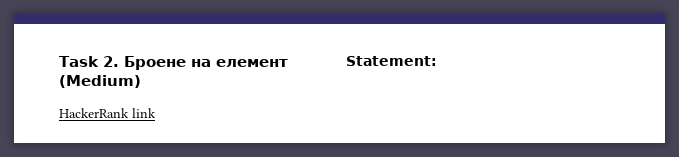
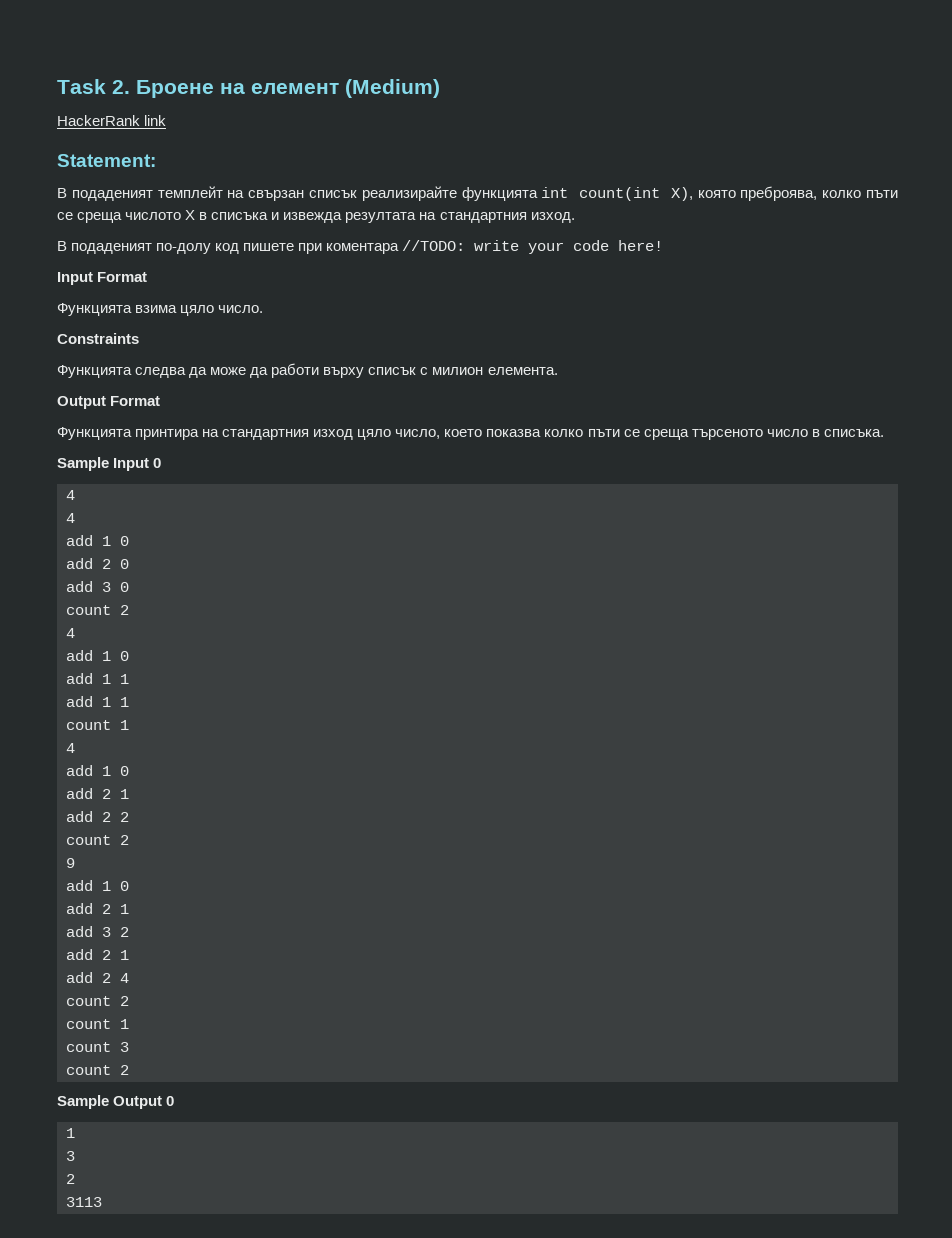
(437, 61) none -> [57,186,898,201] [57,210,575,223] [57,240,664,254] [57,272,148,285] [57,303,264,316] [57,333,139,344] [57,363,558,378] [57,396,161,409] [57,427,884,440] [57,457,162,471] [66,490,75,500] [66,513,75,523] [66,535,129,546] [66,558,129,569] [66,581,129,592] [66,605,129,615] [66,628,75,638] [66,650,129,661] [66,673,129,684] [66,696,129,707] [66,720,129,730] [66,743,75,753] [66,765,129,776] [66,788,129,799] [66,811,129,822] [66,835,129,845] [66,858,75,868] [66,880,129,891] [66,903,129,914] [66,926,129,937] [66,949,129,960] [66,972,129,983] [66,996,129,1006] [66,1019,129,1029] [66,1042,129,1052] [66,1065,129,1075] [57,1095,175,1109] [66,1128,75,1138] [66,1151,75,1161] [66,1174,75,1184] [66,1197,102,1207] // В подаденият темплейт на свързан списък реализирайте функцията int count(int X), която преброява, колко пъти се среща числото Х в списъка и извежда резултата на стандартния изход. // В подаденият по-долу код пишете при коментара //TODO: write your code here! // Input Format // Функцията взима цяло число. // Constraints // Функцията следва да може да работи върху списък с милион елемента. // Output Format // Функцията принтира на стандартния изход цяло число, което показва колко пъти се среща търсеното число в списъка. // Sample Input 0 // 4 // 4 // add 1 0 // add 2 0 // add 3 0 // count 2 // 4 // add 1 0 // add 1 1 // add 1 1 // count 1 // 4 // add 1 0 // add 2 1 // add 2 2 // count 2 // 9 // add 1 0 // add 2 1 // add 3 2 // add 2 1 // add 2 4 // count 2 // count 1 // count 3 // count 2 // Sample Output 0 // 1 // 3 // 2 // 3113

